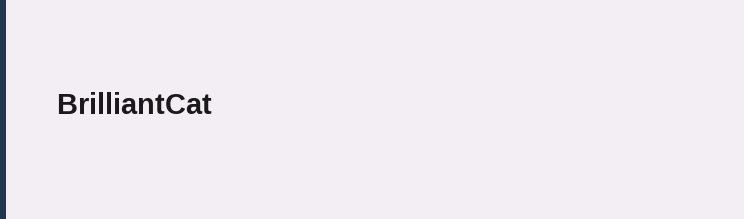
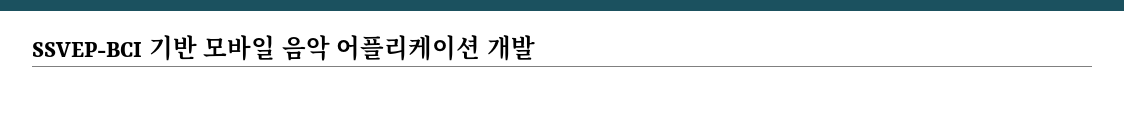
[57,92,212,114] BrilliantCat -> [32,35,536,61] SSVEP-BCI 기반 모바일 음악 어플리케이션 개발

